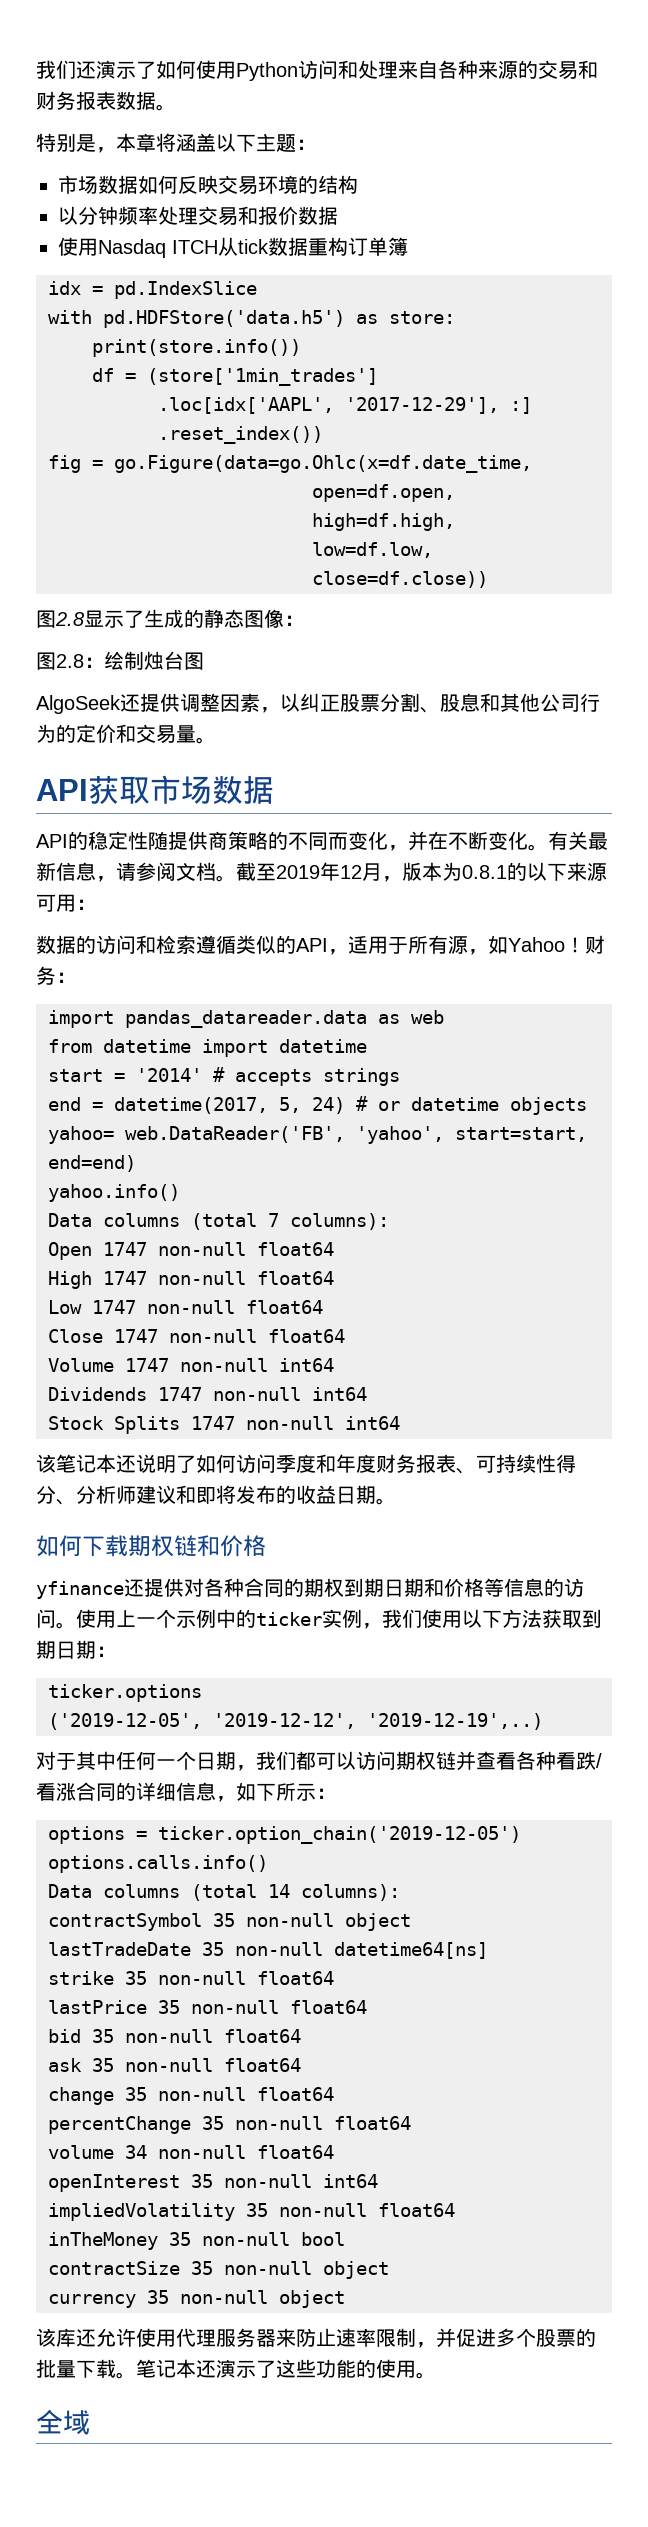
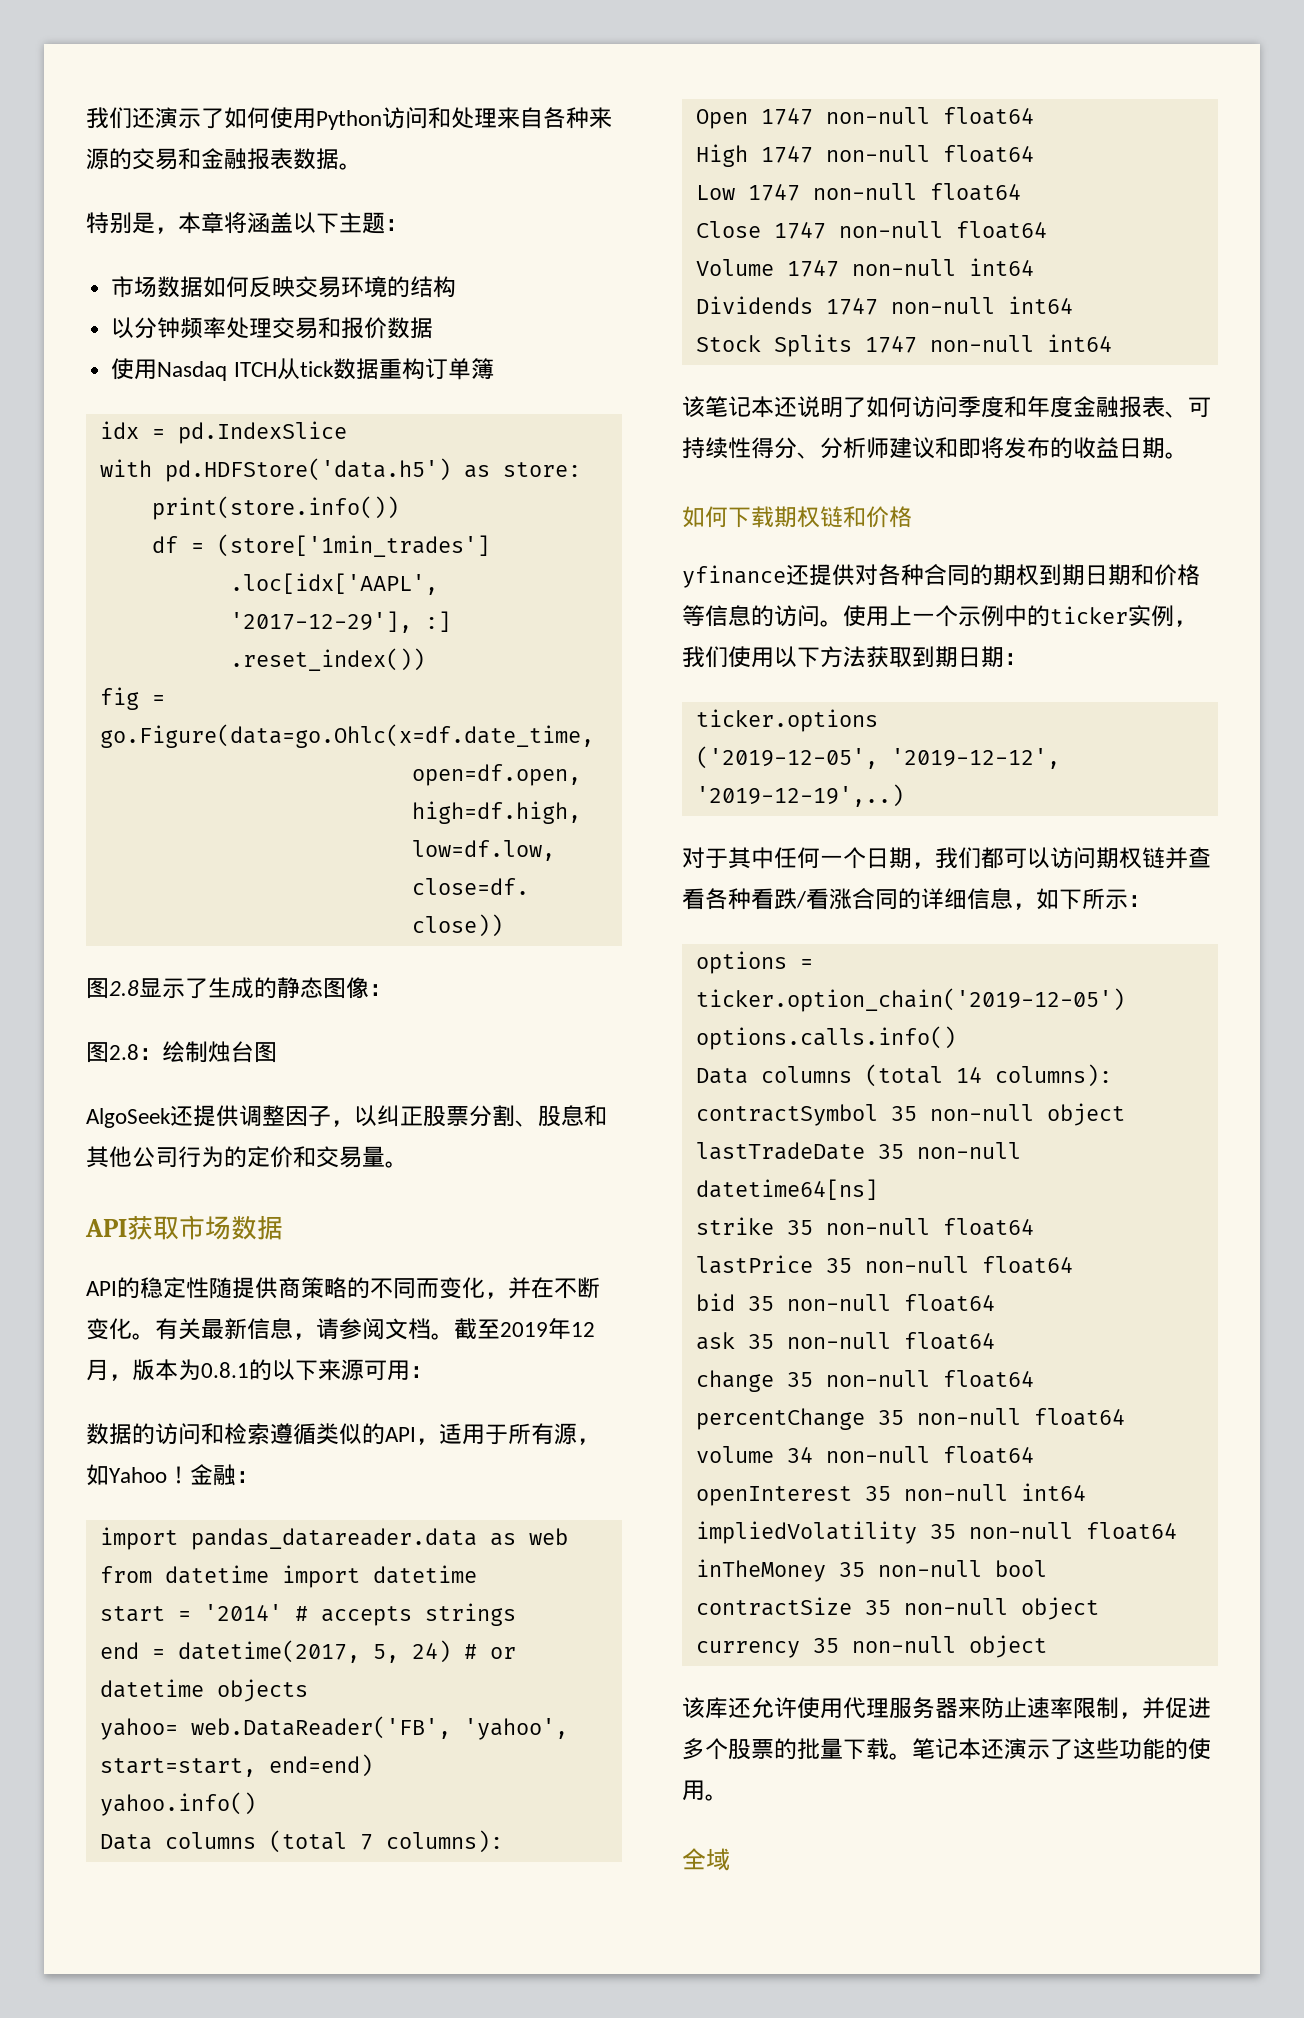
[36,91,76,110] 财务 -> [201,148,247,170] 金融
[240,693,260,712] 素 -> [308,1106,331,1127] 子
[585,935,605,954] [36,966,56,985] 财务 -> [190,1464,236,1486] 金融
[376,1454,416,1473] 财务 -> [1073,396,1119,418] 金融

